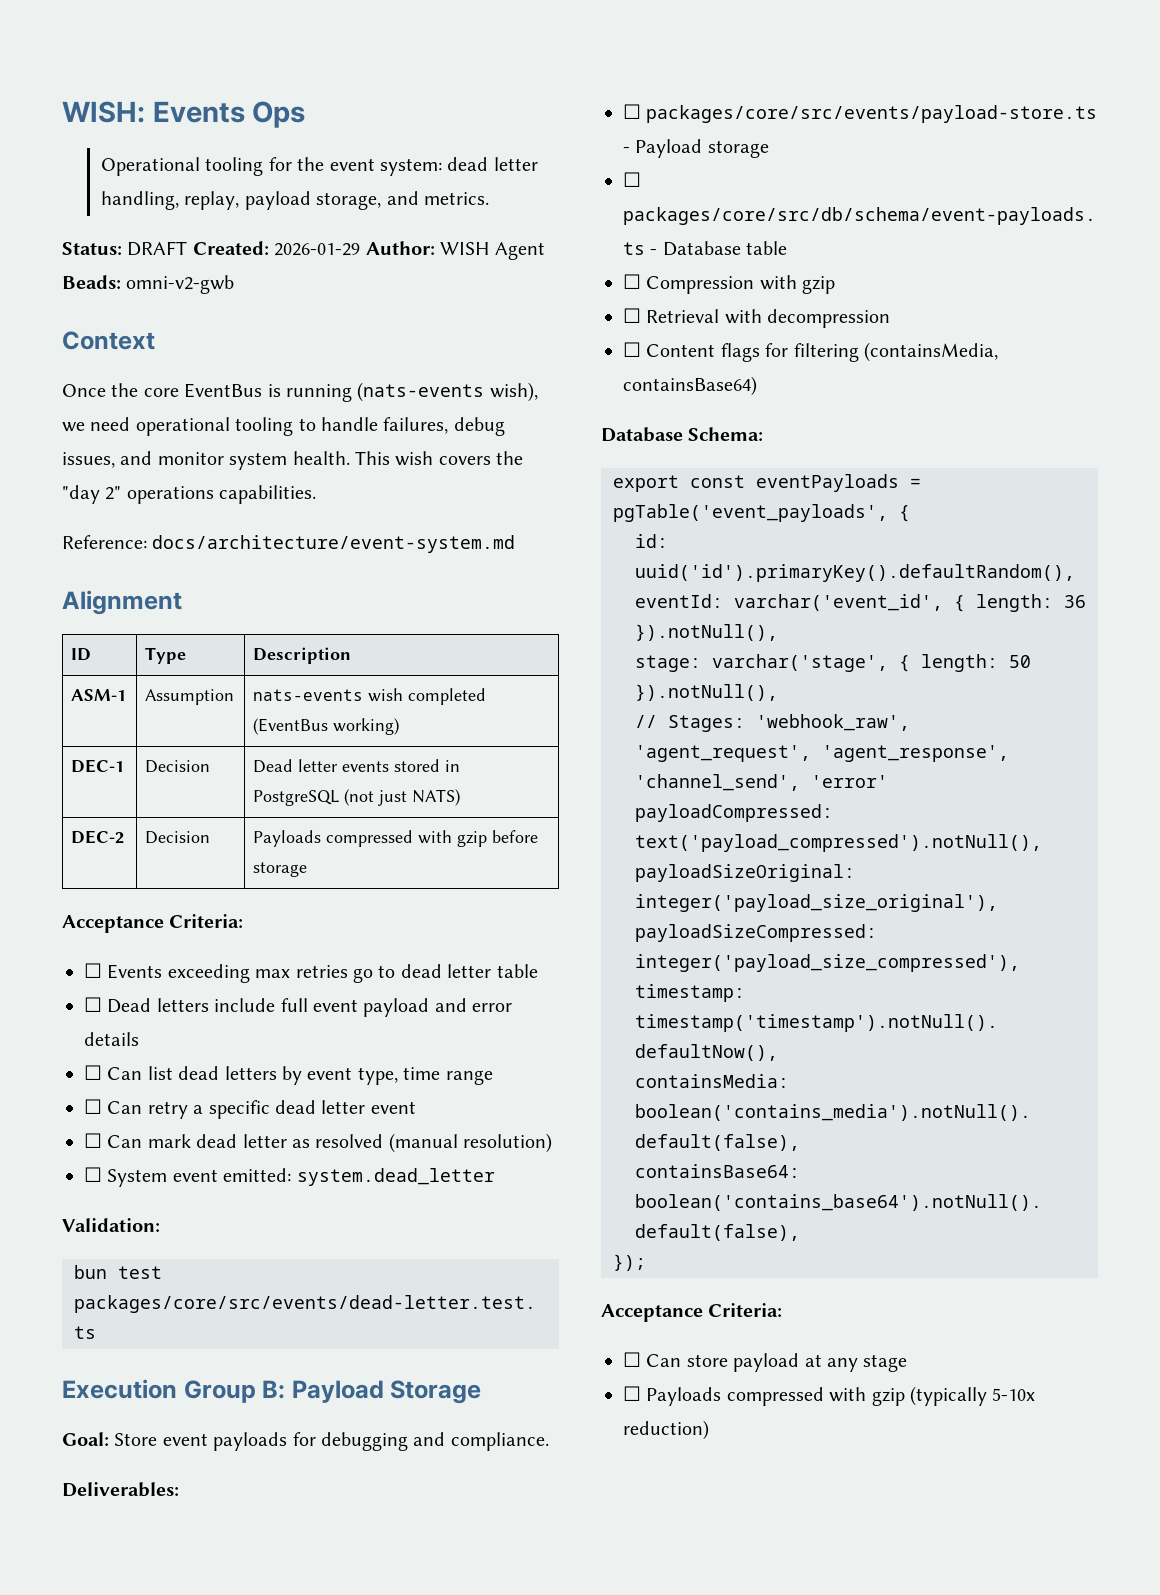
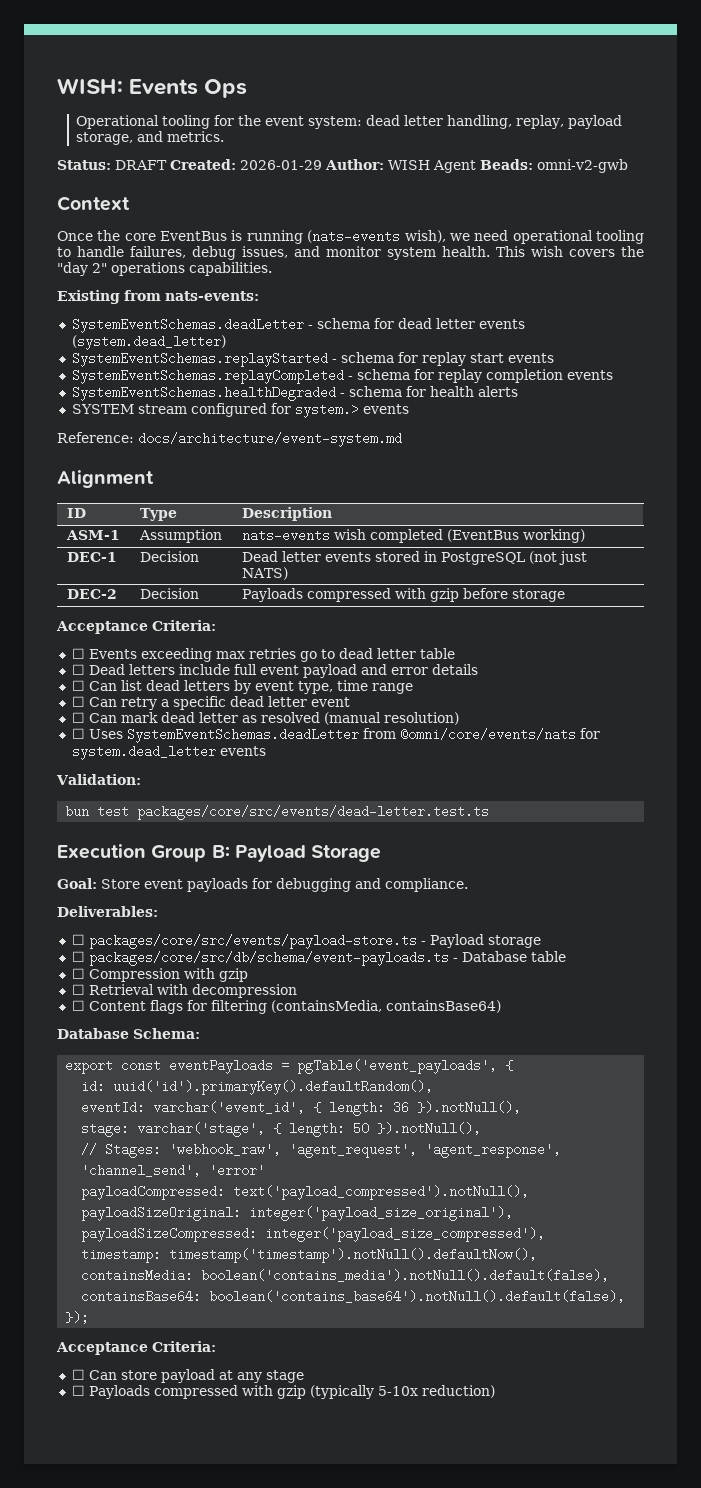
(317, 494) none -> [57,290,259,304] [71,318,525,333] [71,335,226,350] [71,352,554,367] [71,369,613,384] [71,386,518,401] [71,403,409,418] // Existing from nats-events: // SystemEventSchemas.deadLetter - schema for dead letter events (system.dead_letter) // SystemEventSchemas.replayStarted - schema for replay start events // SystemEventSchemas.replayCompleted - schema for replay completion events // SystemEventSchemas.healthDegraded - schema for health alerts // SYSTEM stream configured for system.> events
[107,1168,292,1187] System event emitted: -> [88,728,600,743] Uses SystemEventSchemas.deadLetter from @omni/core/events/nats for
(495, 1177) none -> [219,746,266,756] events

